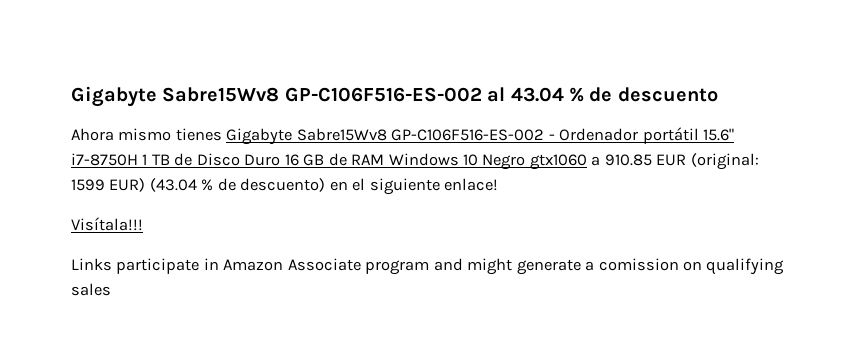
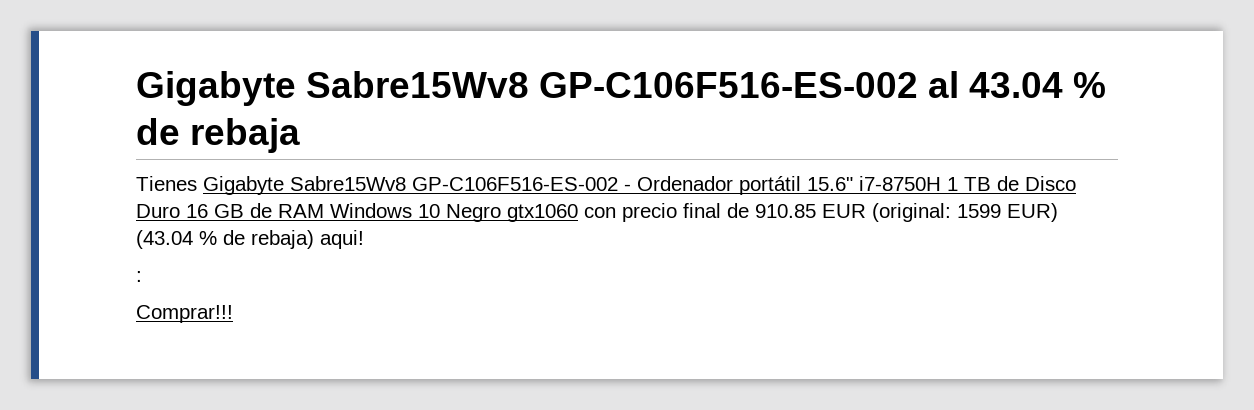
[617,87,718,102] [71,128,222,141] descuento // Ahora mismo tienes -> [190,118,300,153] [136,176,197,191] rebaja // Tienes
[591,156,601,166] a -> [584,203,749,222] con precio final de
[240,178,499,195] [71,217,143,231] [71,258,785,275] [71,283,111,296] descuento) en el siguiente enlace! // Visítala!!! // Links participate in Amazon Associate program and might generate a comission on qualifying sales -> [251,230,364,249] [136,271,142,282] [136,305,233,323] rebaja) aqui! // : // Comprar!!!

